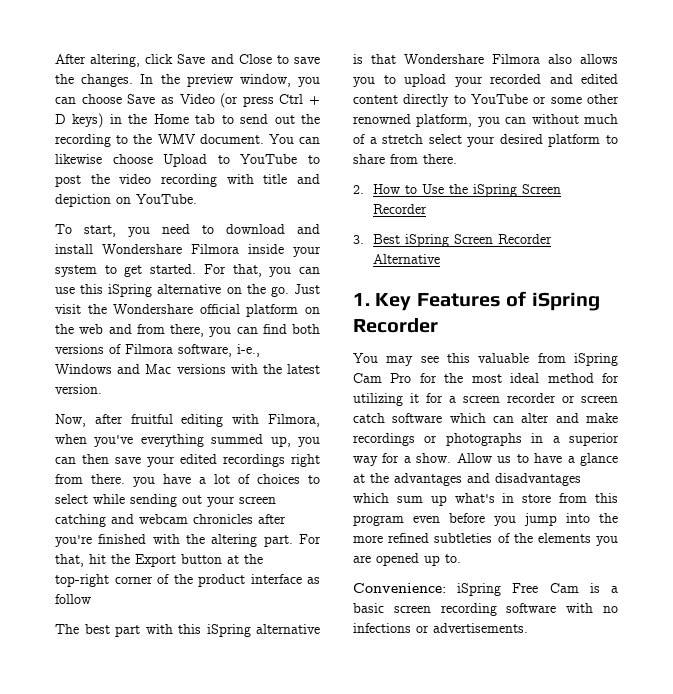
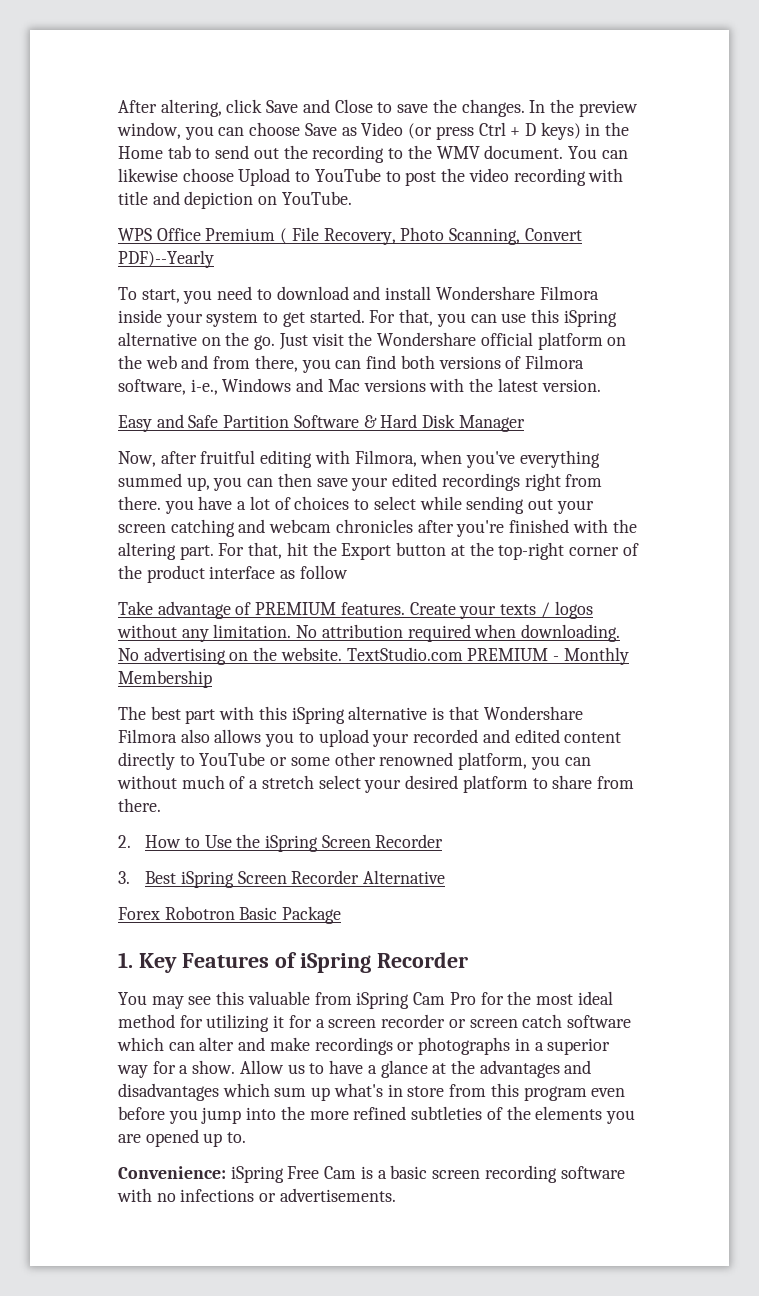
(197, 199) none -> [118,227,582,245] [118,250,214,268] // WPS Office Premium ( File Recovery, Photo Scanning, Convert PDF)--Yearly
(102, 389) none -> [118,414,525,432] // Easy and Safe Partition Software & Hard Disk Manager
(91, 599) none -> [118,601,593,619] [117,624,621,642] [118,647,629,665] [118,670,212,688] // Take advantage of PREMIUM features. Create your texts / logos without any limitation. No attribution required when downloading. No advertising on the website. TextStudio.com PREMIUM - Monthly Membership
(441, 259) none -> [118,906,342,924] // Forex Robotron Basic Package

